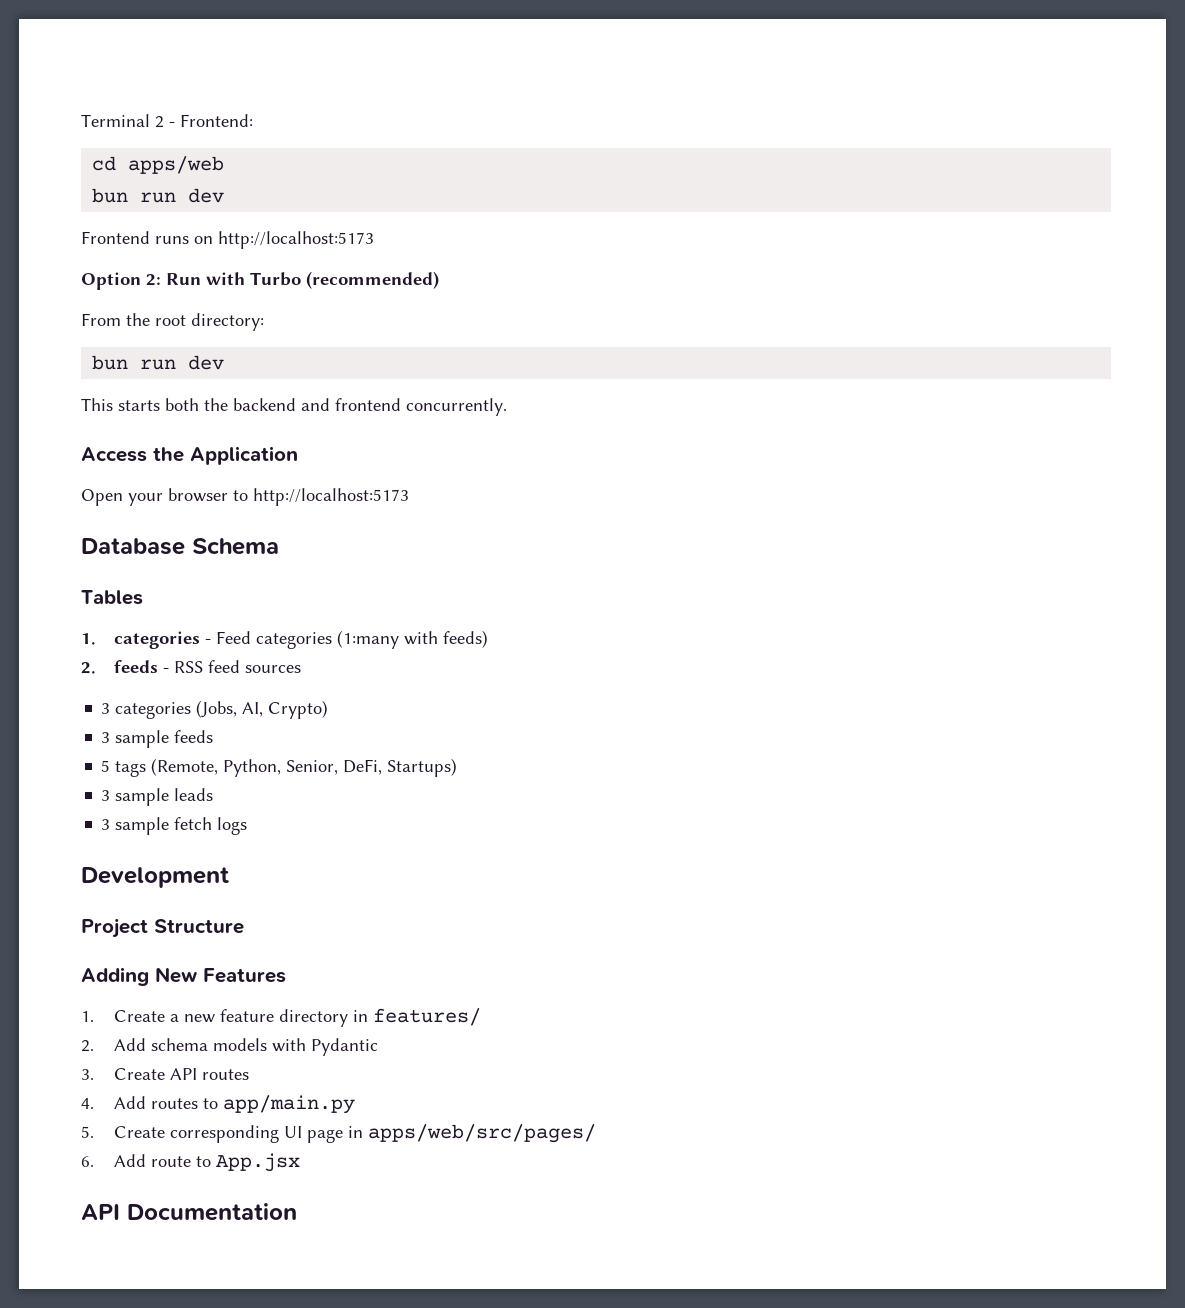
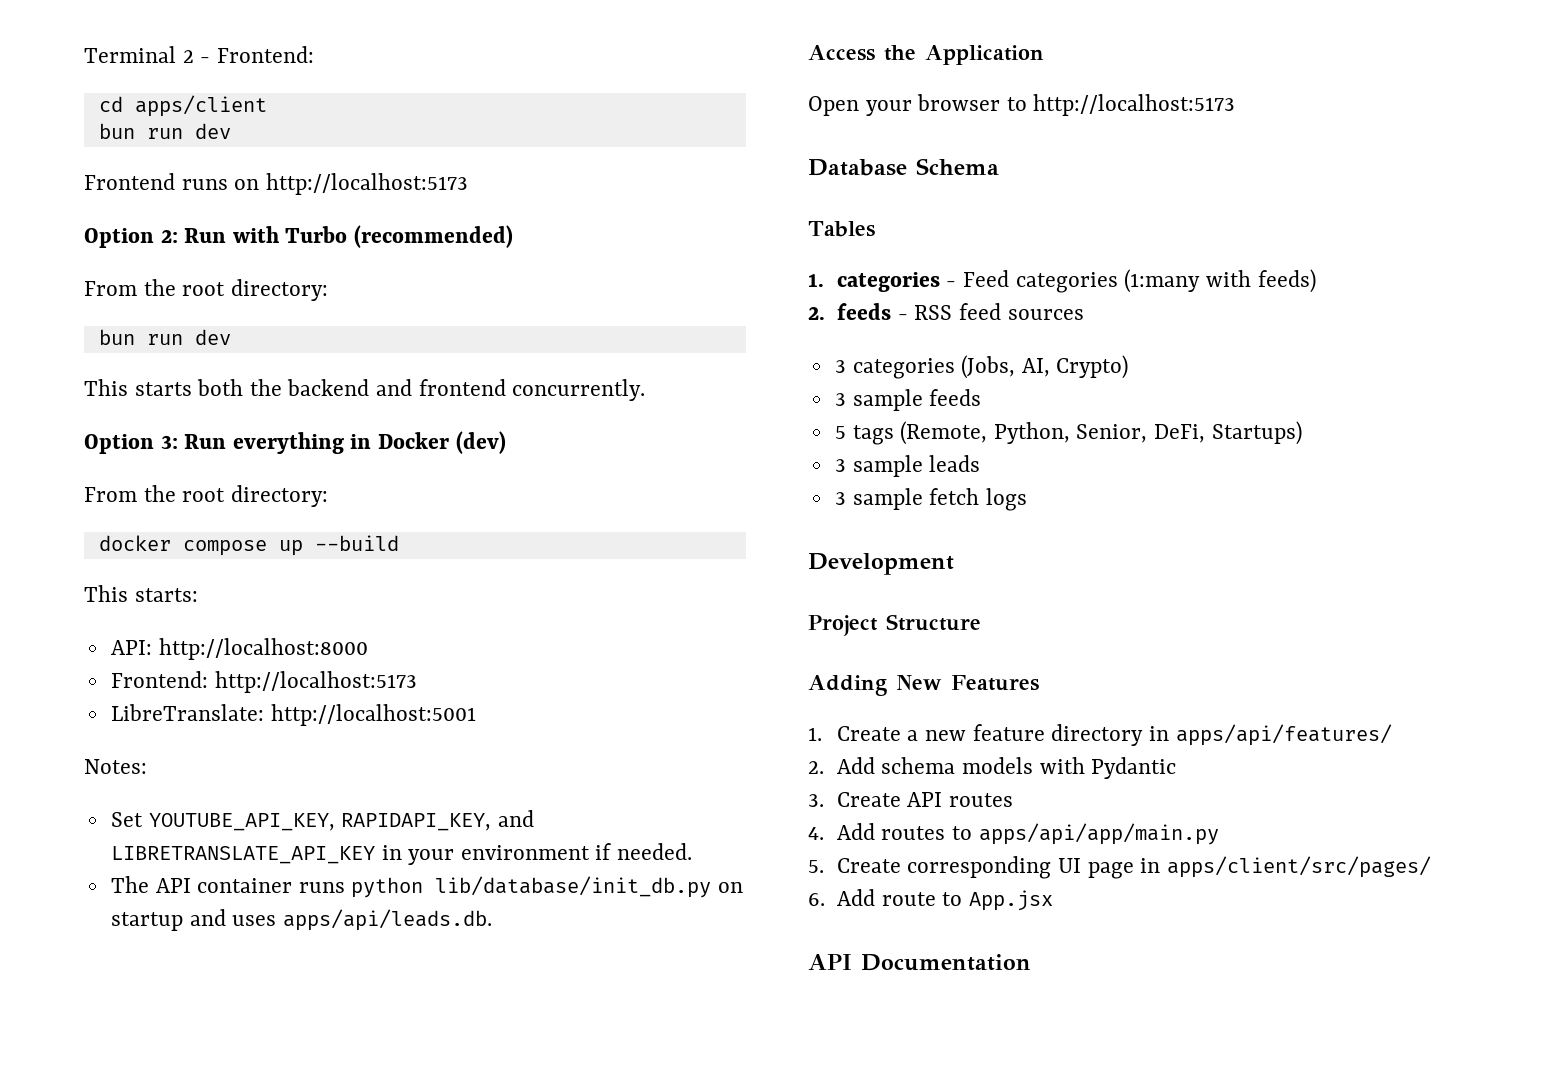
[128,156,225,174] apps/web -> [134,95,267,117] apps/client
(507, 407) none -> [84,431,506,454] [84,485,328,507] [98,535,399,556] [84,585,198,602] [110,638,368,660] [110,671,417,693] [110,704,476,726] [84,759,147,774] [110,810,534,831] [110,843,693,865] [110,876,744,898] [110,909,492,931] // Option 3: Run everything in Docker (dev) // From the root directory: // docker compose up --build // This starts: // API: http://localhost:8000 // Frontend: http://localhost:5173 // LibreTranslate: http://localhost:5001 // Notes: // Set YOUTUBE_API_KEY, RAPIDAPI_KEY, and LIBRETRANSLATE_API_KEY in your environment if needed. // The API container runs python lib/database/init_db.py on startup and uses apps/api/leads.db.
[372,1008,481,1026] features/ -> [1175,724,1392,746] apps/api/features/
[222,1095,355,1114] app/main.py -> [978,823,1219,845] apps/api/app/main.py
[367,1124,596,1143] apps/web/src/pages/ -> [1166,856,1431,878] apps/client/src/pages/

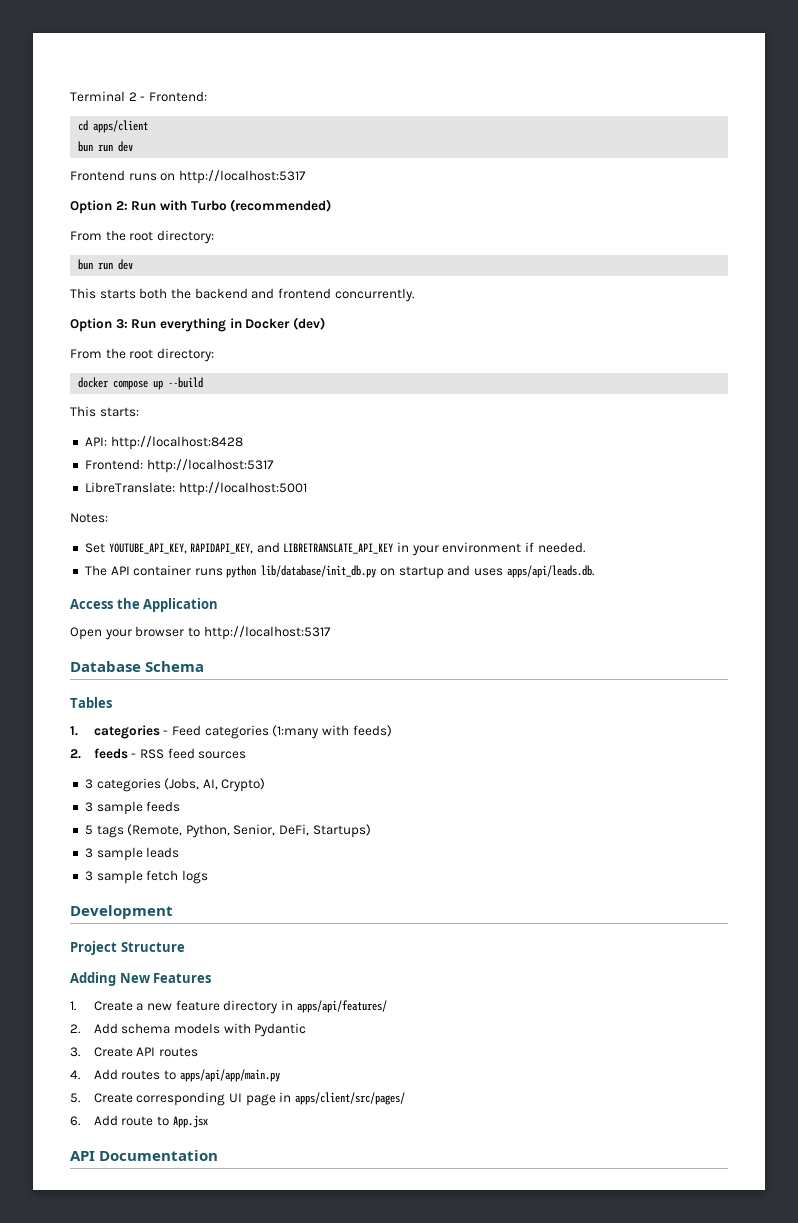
[265,173,468,195] http://localhost:5173 -> [178,170,306,184] http://localhost:5317
[158,638,368,660] [110,671,417,693] http://localhost:8000 // Frontend: http://localhost:5173 -> [110,436,243,450] [84,459,274,473] http://localhost:8428 // Frontend: http://localhost:5317
[1033,94,1236,116] http://localhost:5173 -> [203,626,331,640] http://localhost:5317

